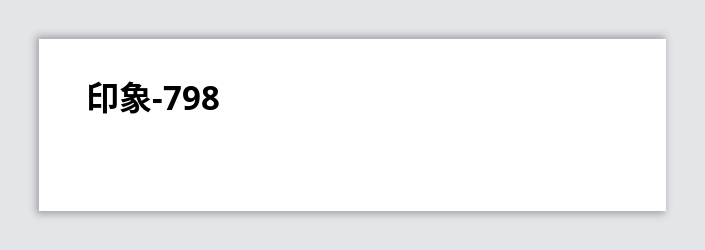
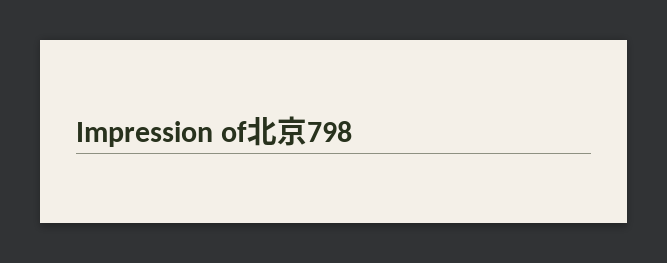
[86,81,220,114] 印象-798 -> [76,116,352,147] Impression of北京798

